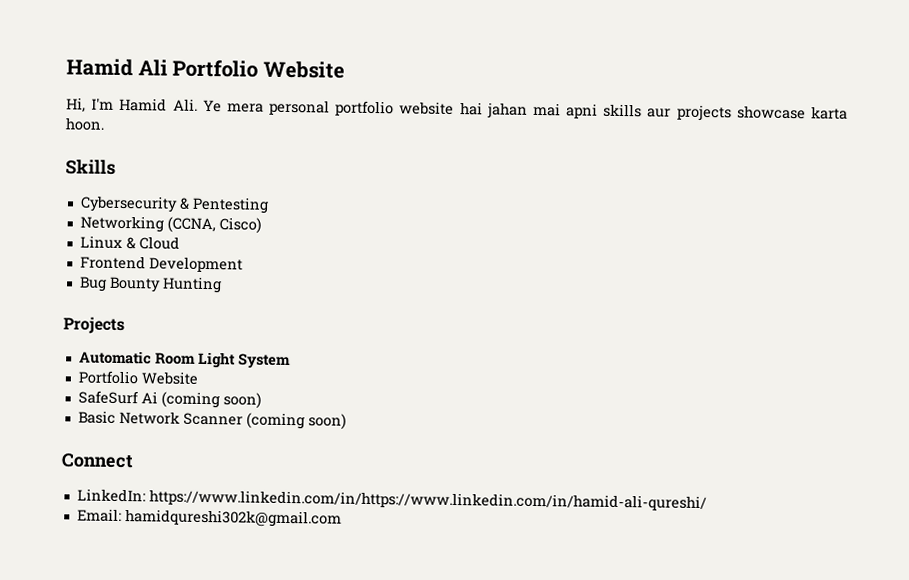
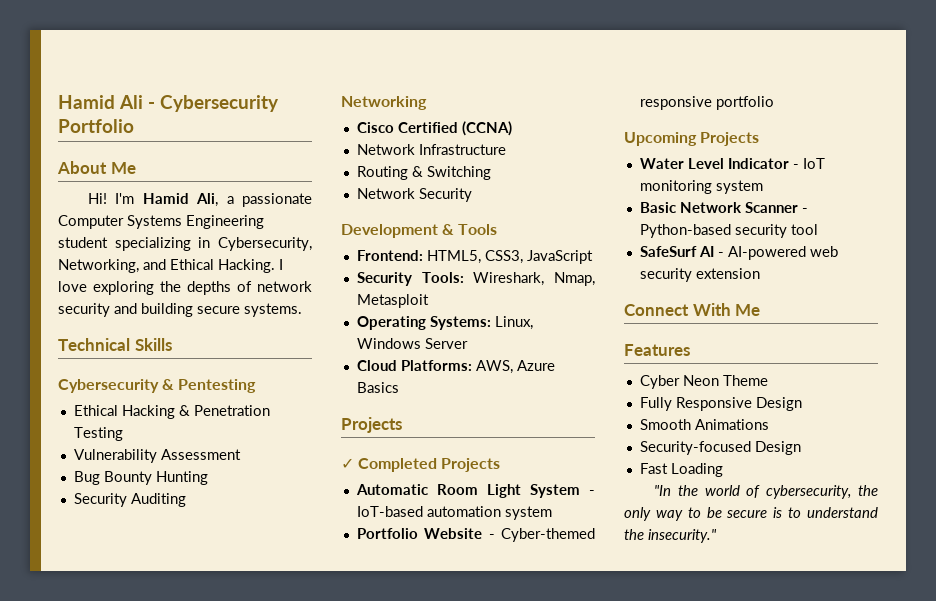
[172,59,345,79] [66,97,848,122] [65,117,105,131] [65,159,116,175] [79,195,269,214] [79,215,262,234] [79,235,180,250] [79,255,243,273] [78,276,222,294] Portfolio Website // Hi, I'm Hamid Ali. Ye mera personal portfolio website hai jahan mai apni skills aur projects showcase karta hoon. // Skills // Cybersecurity & Pentesting // Networking (CCNA, Cisco) // Linux & Cloud // Frontend Development // Bug Bounty Hunting // -> [148,95,279,112] [58,119,134,133] [57,161,136,174] [87,193,312,207] [58,215,264,229] [58,237,312,251] [58,259,283,273] [58,281,312,295] [58,303,302,317] [58,338,172,351] [58,379,257,393] [73,405,270,419] [73,427,123,441] [73,449,241,463] [73,471,208,485] [73,493,186,507] [341,96,427,110] [356,121,512,136] [356,144,506,155] [356,166,491,180] [356,188,472,202] [341,224,498,238] [356,250,593,264] [356,272,595,286] [356,294,429,308] [356,316,533,330] [356,338,468,349] [356,360,555,374] [356,382,399,393] [341,417,402,433] [341,458,438,472] - Cybersecurity Portfolio // About Me // Hi! I'm Hamid Ali, a passionate Computer Systems Engineering student specializing in Cybersecurity, Networking, and Ethical Hacking. I love exploring the depths of network security and building secure systems. // Technical Skills // Cybersecurity & Pentesting // Ethical Hacking & Penetration Testing // Vulnerability Assessment // Bug Bounty Hunting // Security Auditing // Networking // Cisco Certified (CCNA) // Network Infrastructure // Routing & Switching // Network Security // Development & Tools // Frontend: HTML5, CSS3, JavaScript // Security Tools: Wireshark, Nmap, Metasploit // Operating Systems: Linux, Windows Server // Cloud Platforms: AWS, Azure Basics // Projects // ✓ Completed
[77,370,198,385] [77,390,262,409] [77,410,347,430] [61,453,134,469] [76,488,707,512] [76,508,342,528] // Portfolio Website // SafeSurf Ai (coming soon) // Basic Network Scanner (coming soon) // Connect // LinkedIn: https://www.linkedin.com/in/https://www.linkedin.com/in/hamid-ali-qureshi/ // Email: hamidqureshi302k@gmail.com -> [589,490,595,495] [356,506,552,520] [356,528,595,542] [639,96,774,110] [624,132,760,146] [639,158,825,169] [639,180,763,194] [639,202,808,213] [639,224,818,238] [639,246,838,260] [639,268,760,282] [624,303,761,316] [624,344,690,356] [639,375,768,389] [639,397,802,411] [639,419,769,430] [639,441,801,455] [639,463,723,477] [653,485,878,499] [624,507,878,521] [624,529,717,543] - IoT-based automation system // Portfolio Website - Cyber-themed responsive portfolio // Upcoming Projects // Water Level Indicator - IoT monitoring system // Basic Network Scanner - Python-based security tool // SafeSurf AI - AI-powered web security extension // Connect With Me // Features // Cyber Neon Theme // Fully Responsive Design // Smooth Animations // Security-focused Design // Fast Loading // "In the world of cybersecurity, the only way to be secure is to understand the insecurity."

